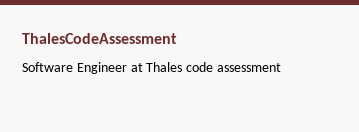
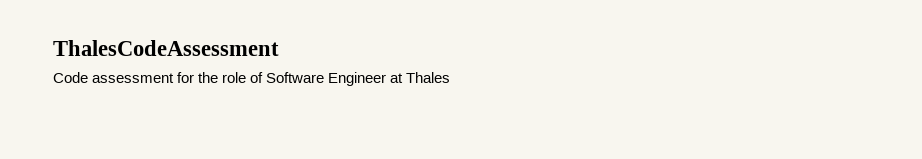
(177, 38) none -> [53,72,264,83] Code assessment for the role of
[186,62,281,72] code assessment -> (451, 77) none

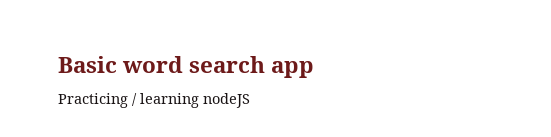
[53,40,279,56] [53,72,451,86] ThalesCodeAssessment // Code assessment for the role of Software Engineer at Thales -> [58,56,315,78] [58,93,250,108] Basic word search app // Practicing / learning nodeJS

